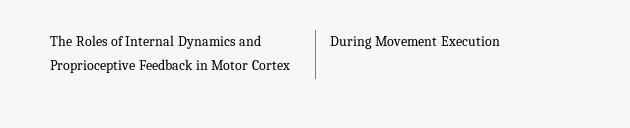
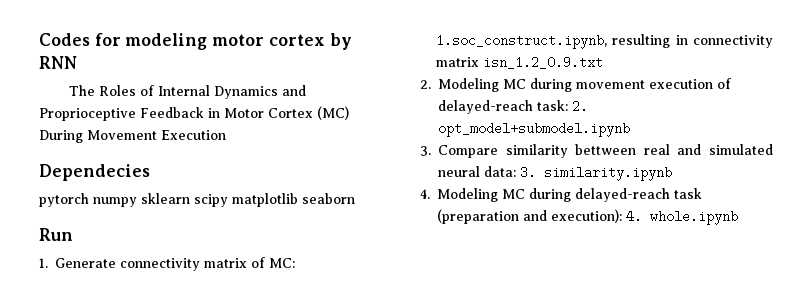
(50, 40) none -> [39,33,352,50] [39,56,77,69] Codes for modeling motor cortex by RNN //
(291, 65) none -> [317,106,349,120] (MC)
(500, 41) none -> [39,164,150,181] [39,193,355,207] [39,228,73,241] [39,257,296,271] [436,34,773,49] [436,56,604,69] [420,78,731,92] [438,100,588,114] [438,122,630,137] [420,144,773,158] [438,166,672,181] [420,188,702,202] [437,209,738,225] // Dependecies // pytorch numpy sklearn scipy matplotlib seaborn // Run // 1. Generate connectivity matrix of MC: 1.soc_construct.ipynb, resulting in connectivity matrix isn_1.2_0.9.txt // 2. Modeling MC during movement execution of delayed-reach task: 2. opt_model+submodel.ipynb // 3. Compare similarity bettween real and simulated neural data: 3. similarity.ipynb // 4. Modeling MC during delayed-reach task (preparation and execution): 4. whole.ipynb

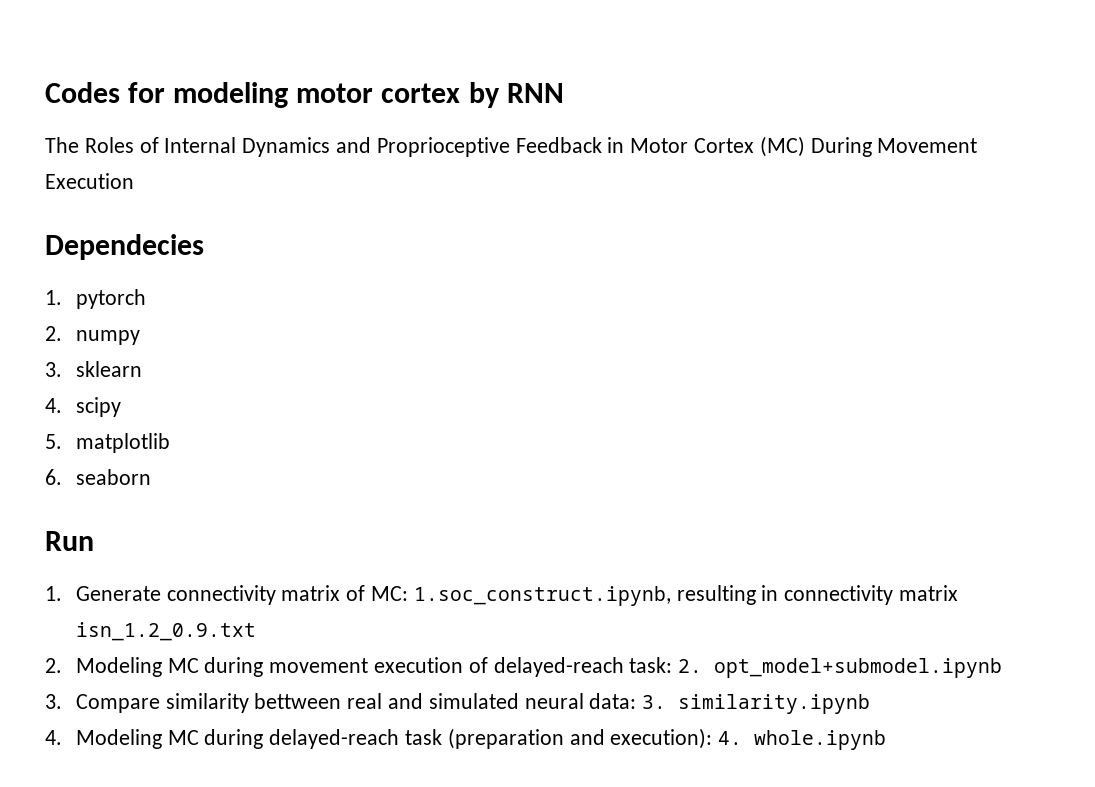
(150, 172) none -> [45,290,62,305] 1.
(89, 200) none -> [45,326,62,341] // 2.
(137, 202) none -> [45,362,62,377] // 3.
(190, 198) none -> [45,398,62,413] // 4.
(228, 200) none -> [45,434,62,449] // 5.
(298, 200) none -> [45,469,62,485] // 6.

